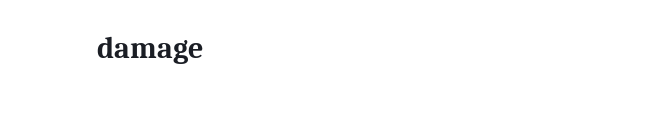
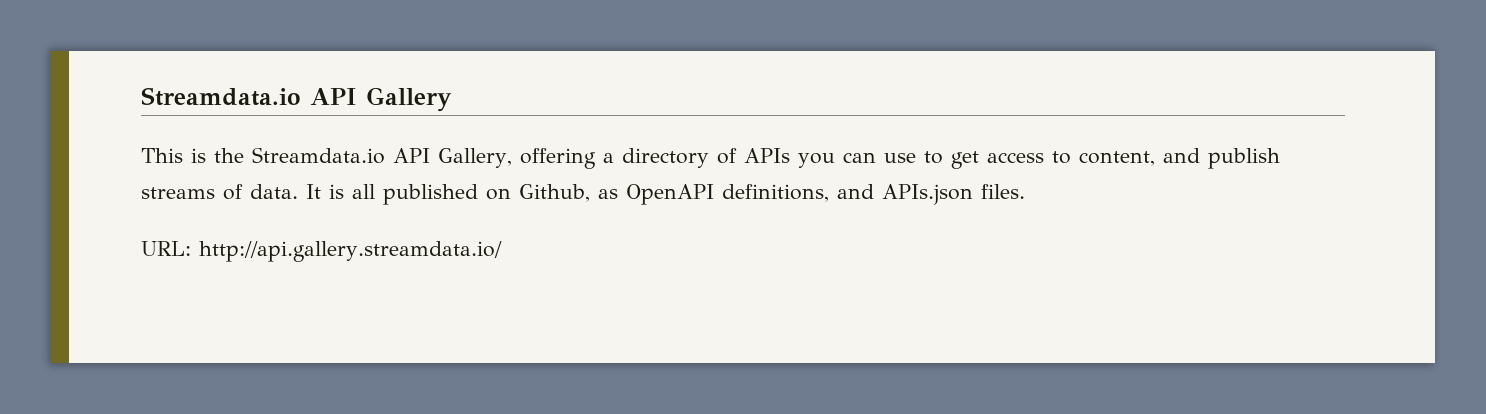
[97,36,203,64] damage -> [141,87,452,112] [141,147,1280,169] [141,184,1025,205] [141,241,502,262] Streamdata.io API Gallery // This is the Streamdata.io API Gallery, offering a directory of APIs you can use to get access to content, and publish streams of data. It is all published on Github, as OpenAPI definitions, and APIs.json files. // URL: http://api.gallery.streamdata.io/

